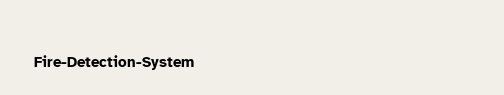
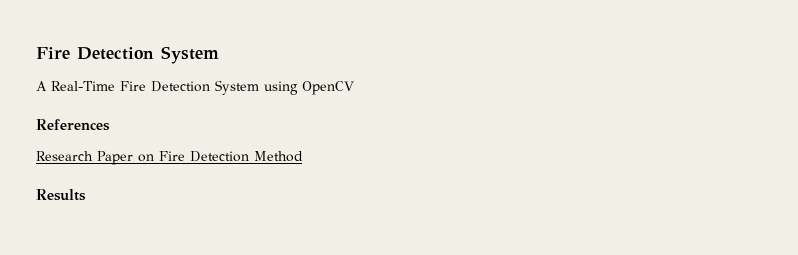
[34,55,194,70] Fire-Detection-System -> [36,46,219,64] [36,80,354,95] [36,119,110,131] [36,151,303,165] [36,189,86,201] Fire Detection System // A Real-Time Fire Detection System using OpenCV // References // Research Paper on Fire Detection Method // Results

